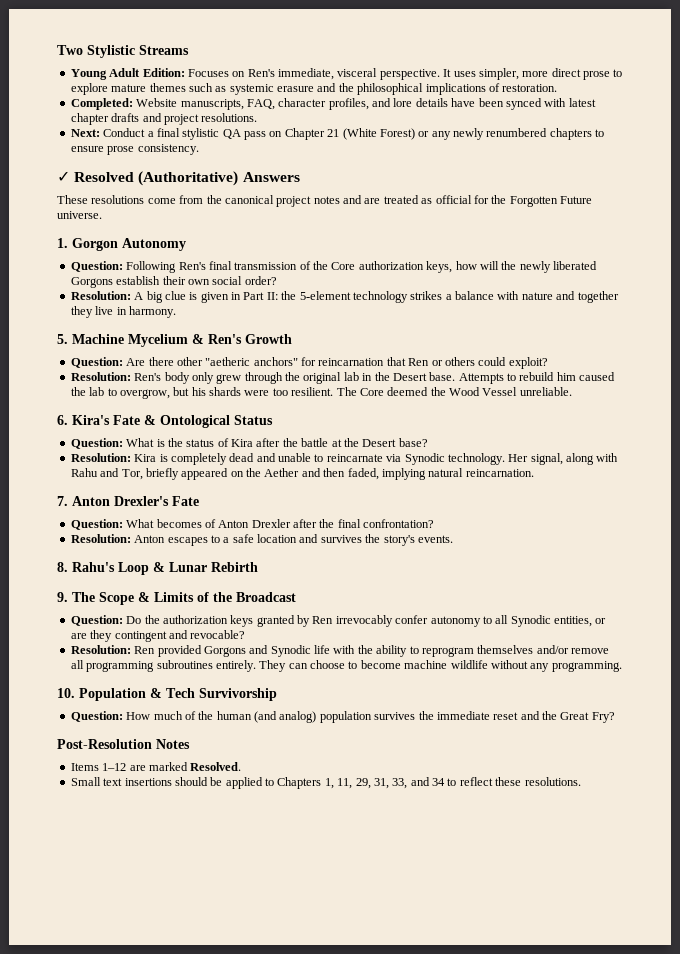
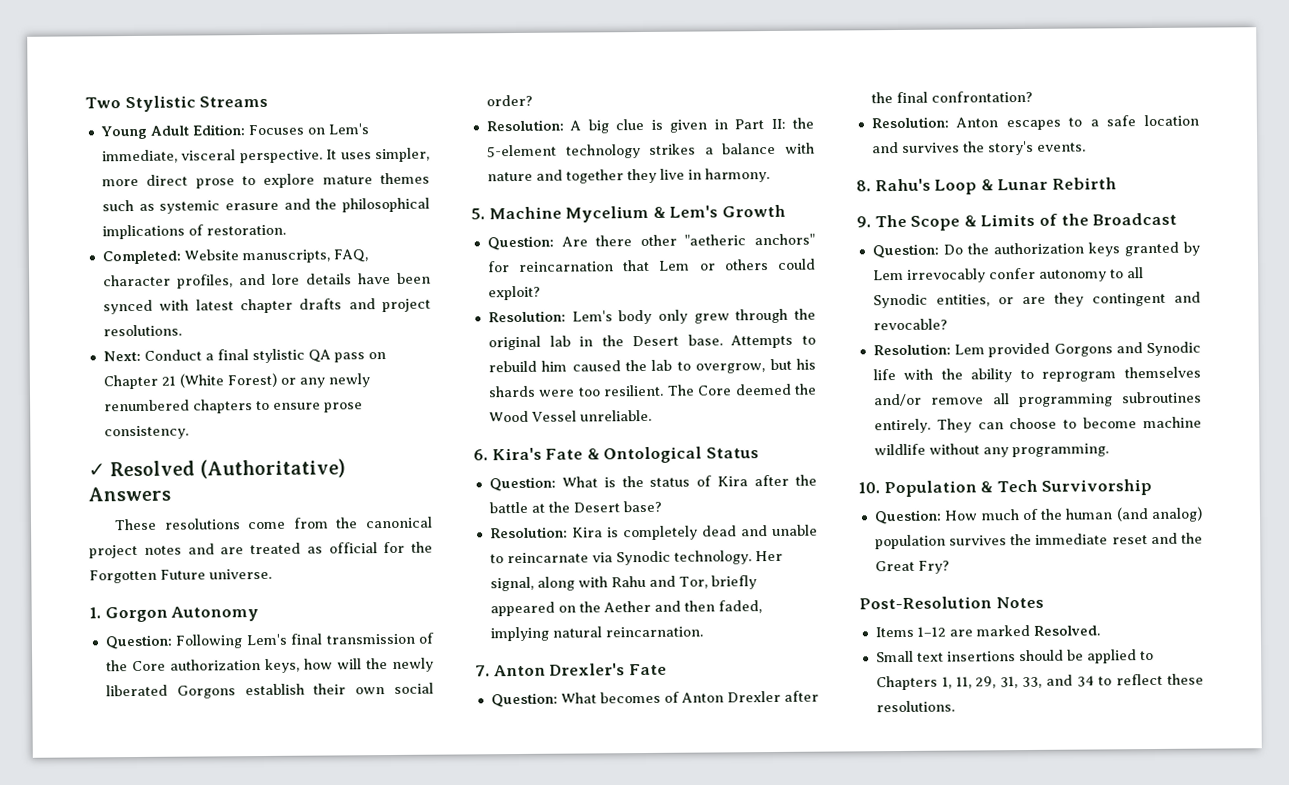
[247,69,275,77] Ren's -> [327,123,369,135] Lem's
[178,262,206,270] Ren's -> [245,633,287,646] Lem's
[208,334,242,344] Ren's -> [669,205,719,218] Lem's
[408,358,430,366] Ren -> [658,260,691,271] Lem
[134,373,162,381] Ren's -> [571,310,613,322] Lem's
[312,616,334,624] Ren -> [872,269,904,281] Lem
[134,646,156,654] Ren -> [954,344,986,355] Lem

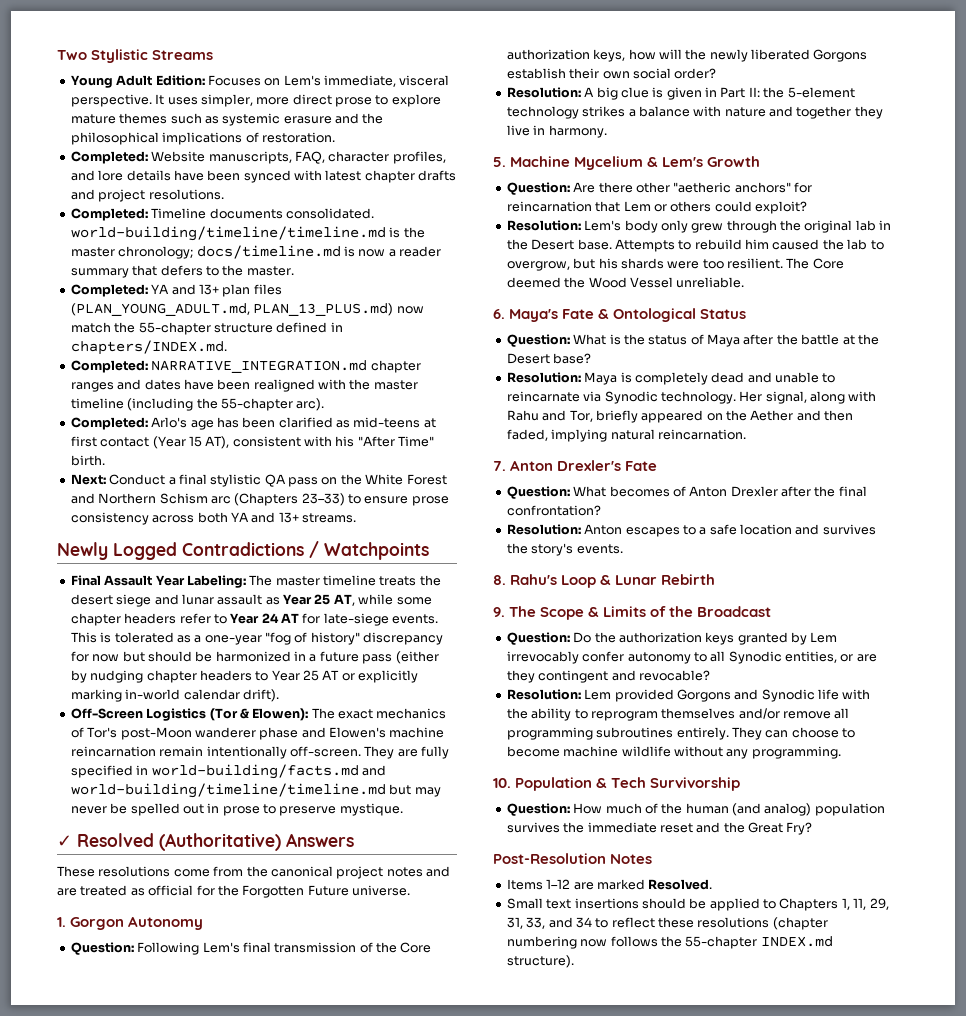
(182, 330) none -> [70,208,374,221] [70,226,425,241] [70,245,441,259] [70,265,294,278] [70,284,282,297] [70,303,424,316] [70,322,343,335] [70,340,227,355] [70,360,421,373] [70,379,418,392] [70,398,325,411] [70,417,436,430] [70,436,435,449] [70,455,105,466] // Completed: Timeline documents consolidated. world-building/timeline/timeline.md is the master chronology; docs/timeline.md is now a reader summary that defers to the master. // Completed: YA and 13+ plan files (PLAN_YOUNG_ADULT.md, PLAN_13_PLUS.md) now match the 55-chapter structure defined in chapters/INDEX.md. // Completed: NARRATIVE_INTEGRATION.md chapter ranges and dates have been realigned with the master timeline (including the 55-chapter arc). // Completed: Arlo's age has been clarified as mid-teens at first contact (Year 15 AT), consistent with his "After Time" birth.
[102,372,370,390] [103,399,363,414] [103,425,189,440] Chapter 21 (White Forest) or any newly renumbered chapters to ensure prose consistency. -> [340,474,447,485] [70,493,449,506] [70,512,356,525] [57,541,429,560] [70,575,441,588] [70,594,432,607] [70,613,439,626] [70,632,444,645] [70,651,439,664] [70,670,419,683] [70,689,279,702] [70,708,447,721] [70,727,445,740] [70,746,449,759] [70,764,386,779] [70,783,441,798] [70,803,403,816] the White Forest and Northern Schism arc (Chapters 23–33) to ensure prose consistency across both YA and 13+ streams. // Newly Logged Contradictions / Watchpoints // Final Assault Year Labeling: The master timeline treats the desert siege and lunar assault as Year 25 AT, while some chapter headers refer to Year 24 AT for late-siege events. This is tolerated as a one-year "fog of history" discrepancy for now but should be harmonized in a future pass (either by nudging chapter headers to Year 25 AT or explicitly marking in-world calendar drift). // Off-Screen Logistics (Tor & Elowen): The exact mechanics of Tor's post-Moon wanderer phase and Elowen's machine reincarnation remain intentionally off-screen. They are fully specified in world-building/facts.md and world-building/timeline/timeline.md but may never be spelled out in prose to preserve mystique.
[491,447,542,461] Kira's -> [509,309,559,322] Maya's
[717,476,749,487] Kira -> [707,334,740,347] Maya
[571,527,603,538] Kira -> [584,372,618,385] Maya
[875,700,955,713] resolutions. -> [697,917,828,930] [506,936,833,949] [506,955,574,968] resolutions (chapter numbering now follows the 55-chapter INDEX.md structure).

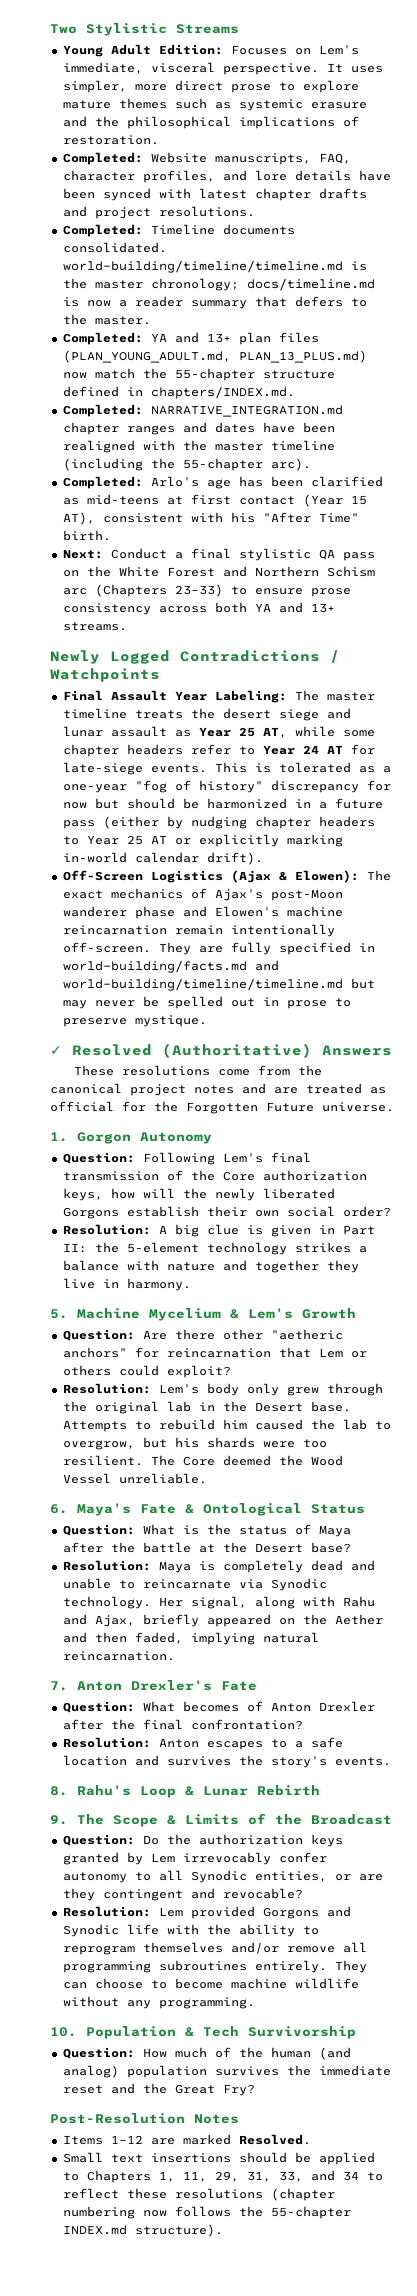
[209,708,238,721] (Tor -> [230,870,271,883] (Ajax
[87,727,118,738] Tor's -> [214,889,263,901] Ajax's
[569,410,593,422] Tor, -> [94,1615,135,1627] Ajax,

